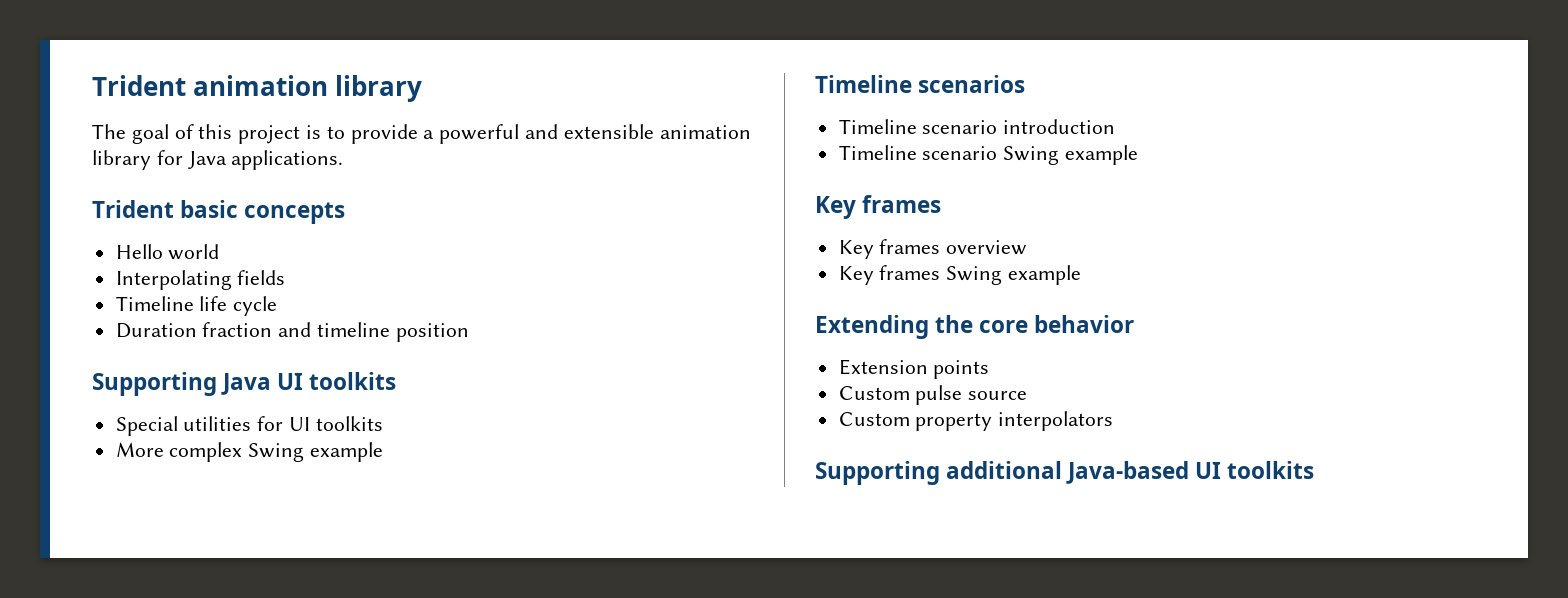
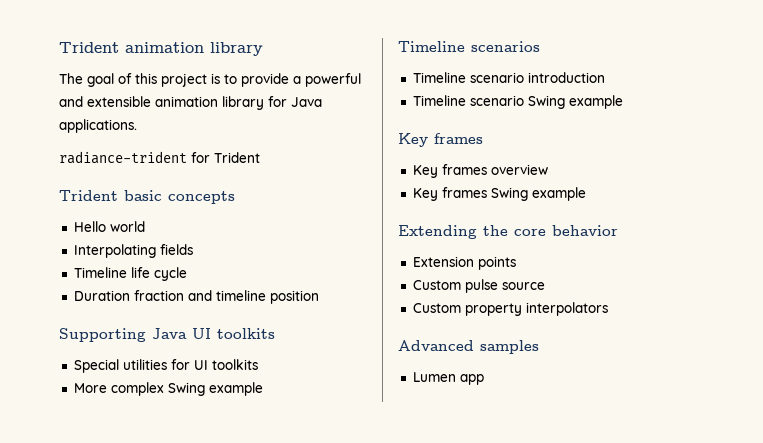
(344, 160) none -> [59,151,260,164] // radiance-trident for Trident
[815,461,1315,485] Supporting additional Java-based UI toolkits -> [398,340,539,354] [412,372,484,385] Advanced samples // Lumen app

